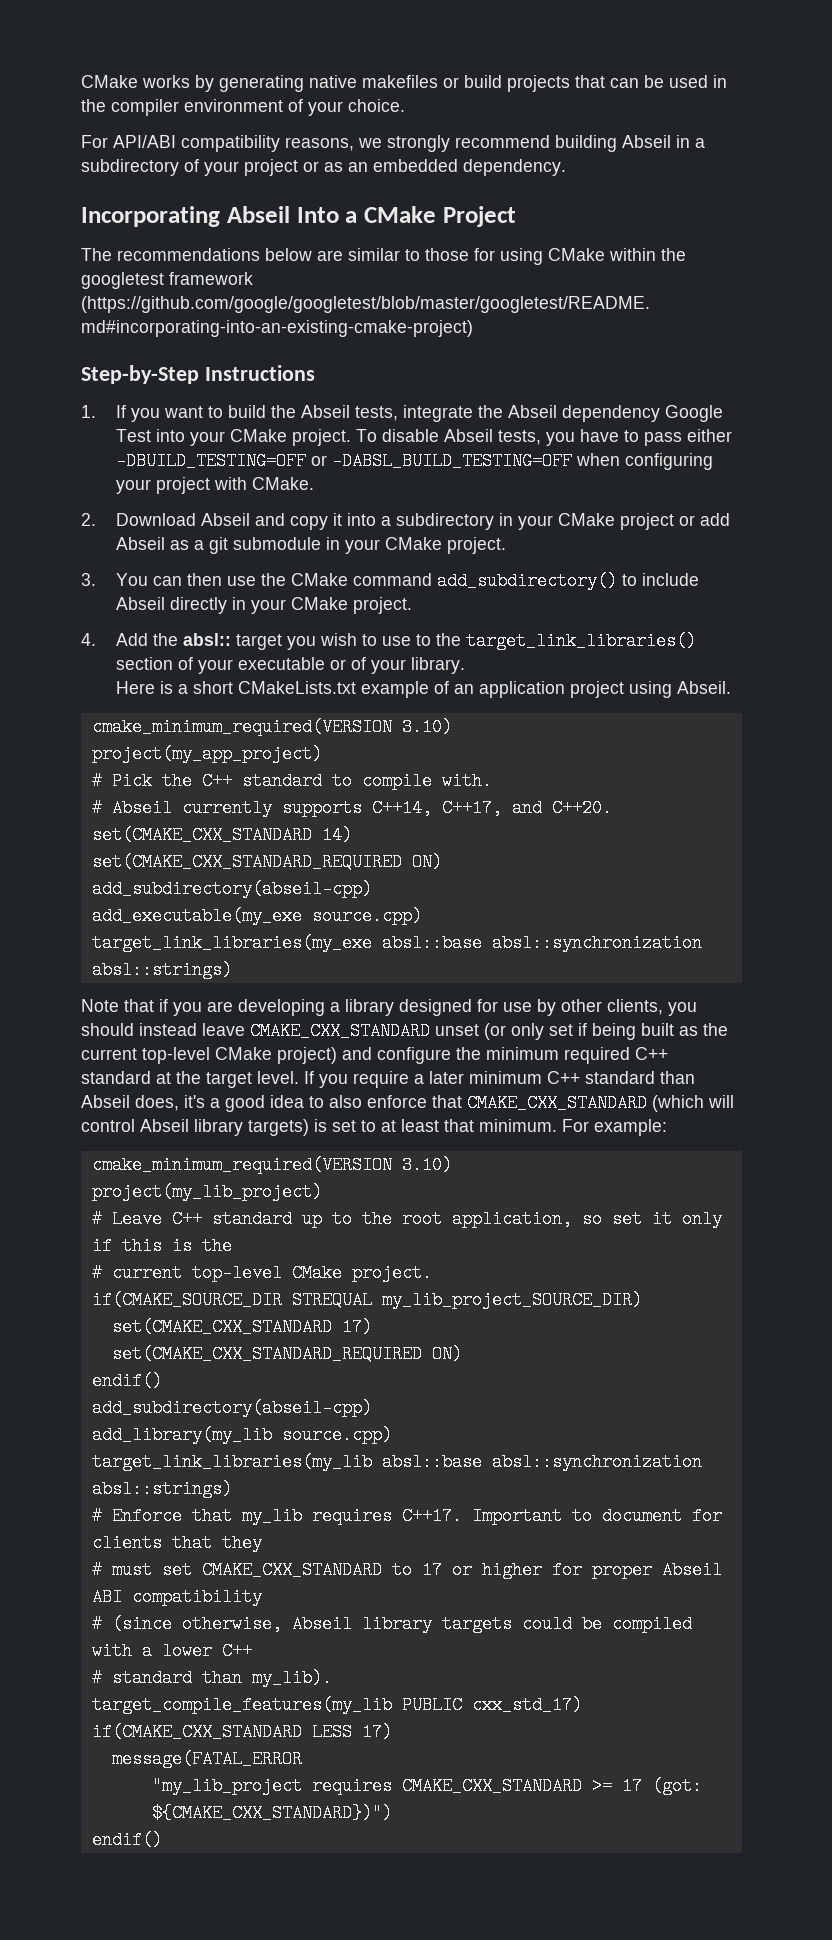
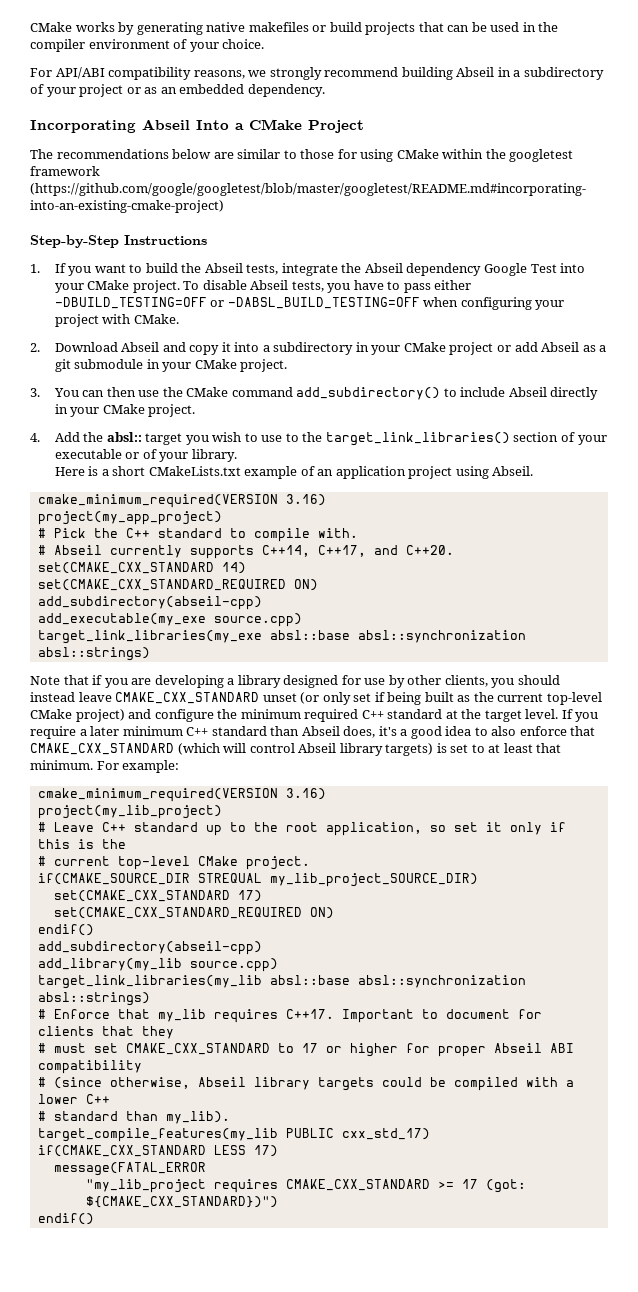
[401,718,452,736] 3.10) -> [285,494,326,506] 3.16)
[401,1156,452,1174] 3.10) -> [285,788,326,800] 3.16)

